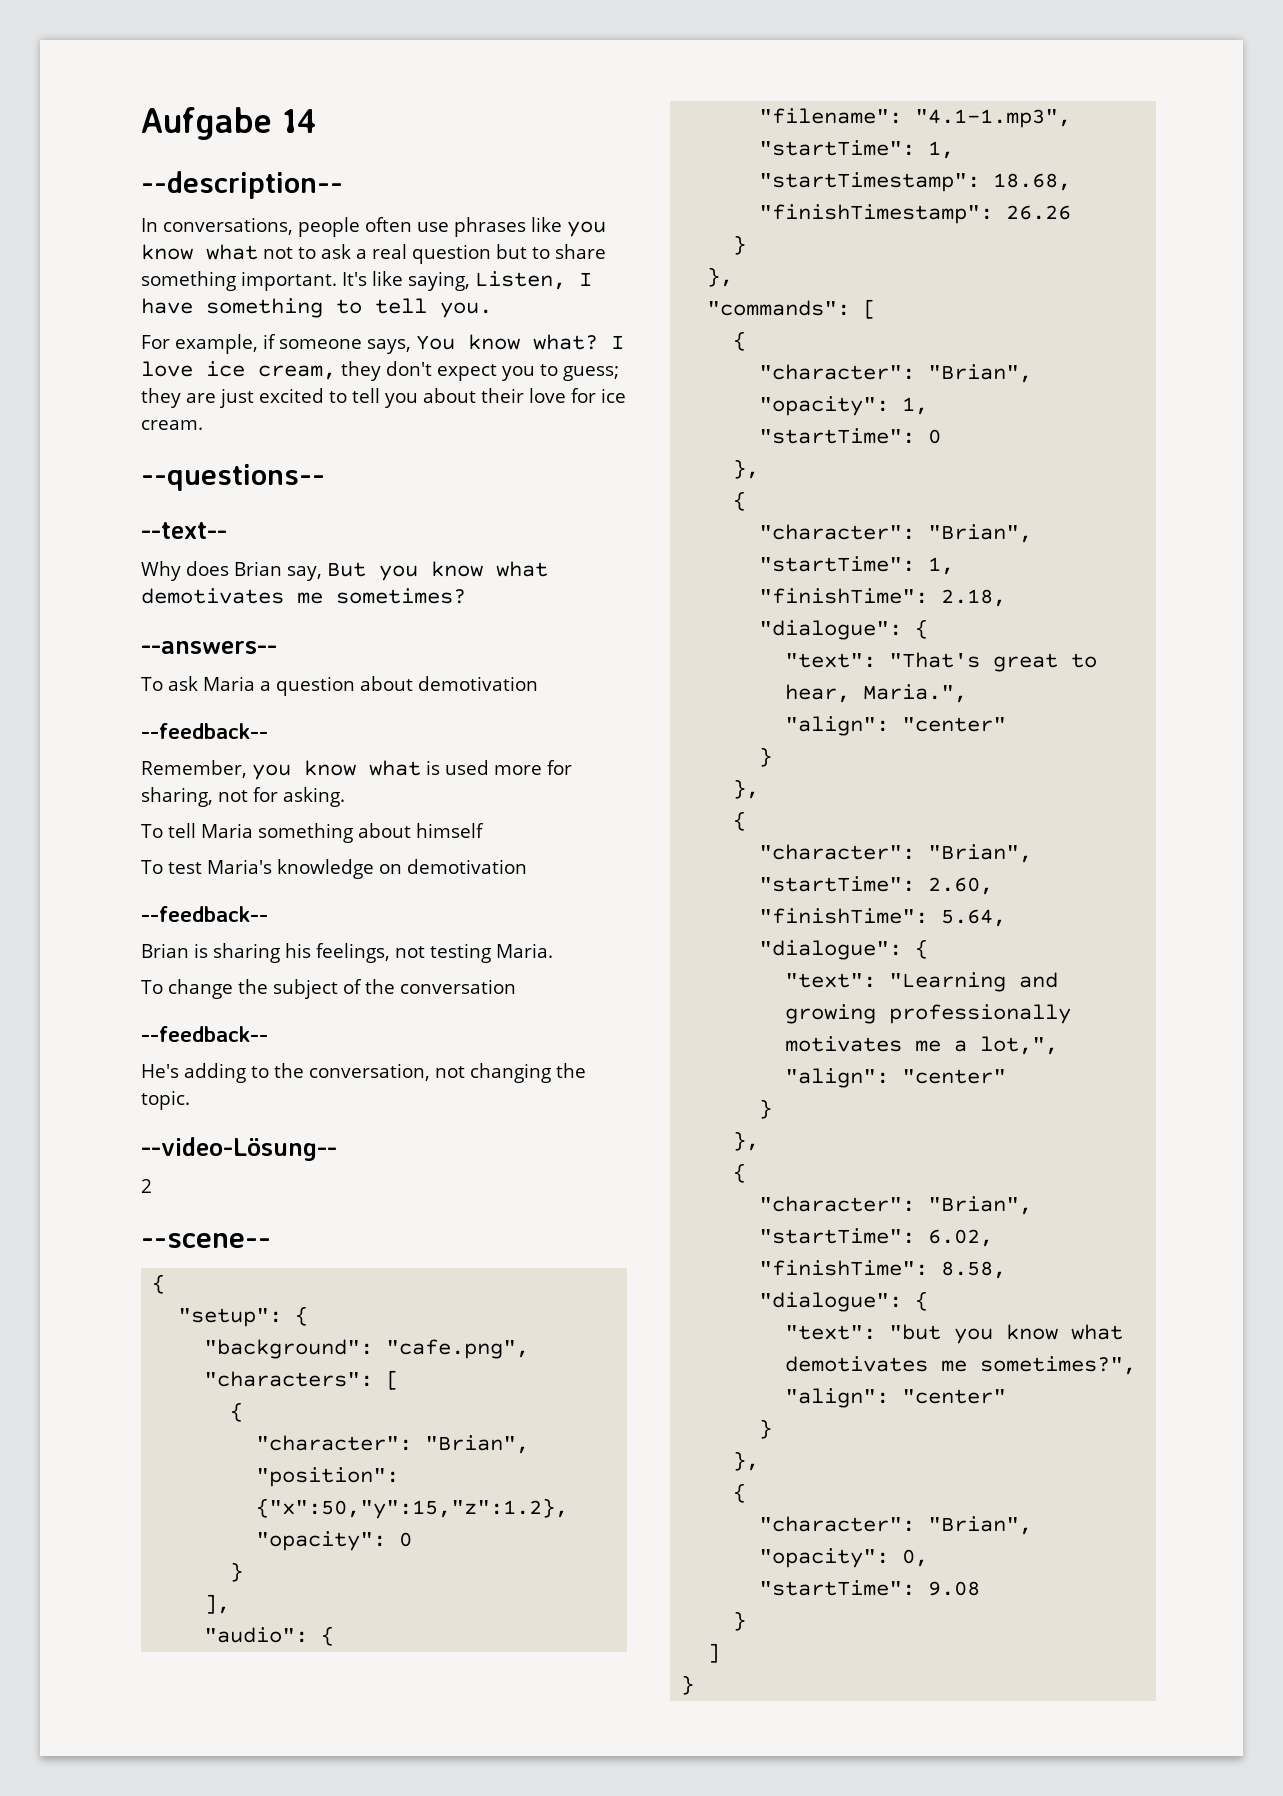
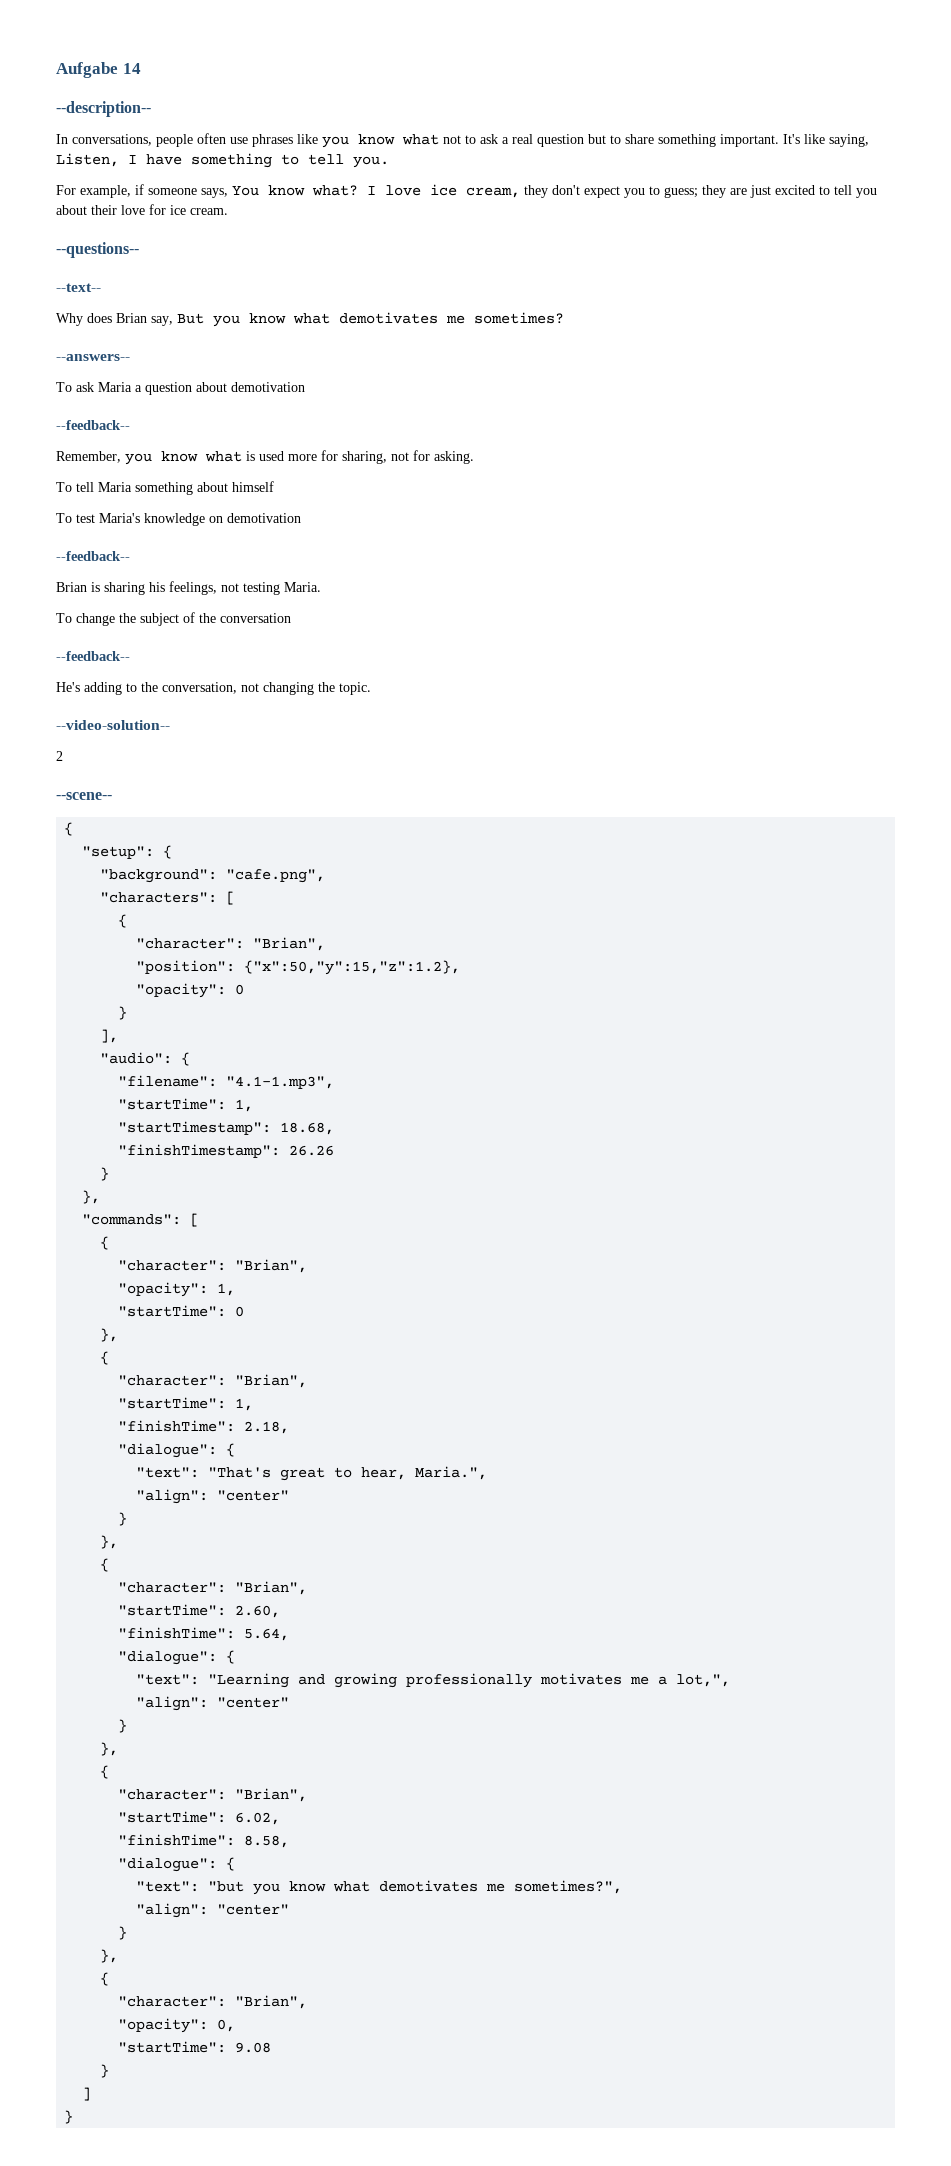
[141,1137,337,1161] --video-Lösung-- -> [56,720,170,730] --video-solution--

